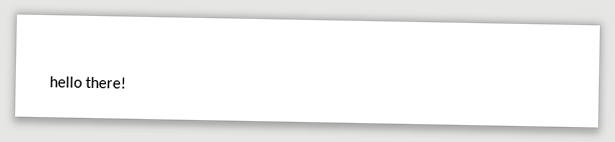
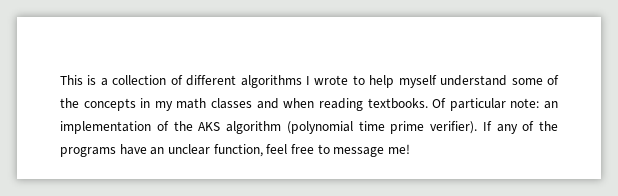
[49,76,127,89] hello there! -> [60,75,560,88] [60,98,558,111] [60,121,558,134] [60,144,410,157] This is a collection of different algorithms I wrote to help myself understand some of the concepts in my math classes and when reading textbooks. Of particular note: an implementation of the AKS algorithm (polynomial time prime verifier). If any of the programs have an unclear function, feel free to message me!

